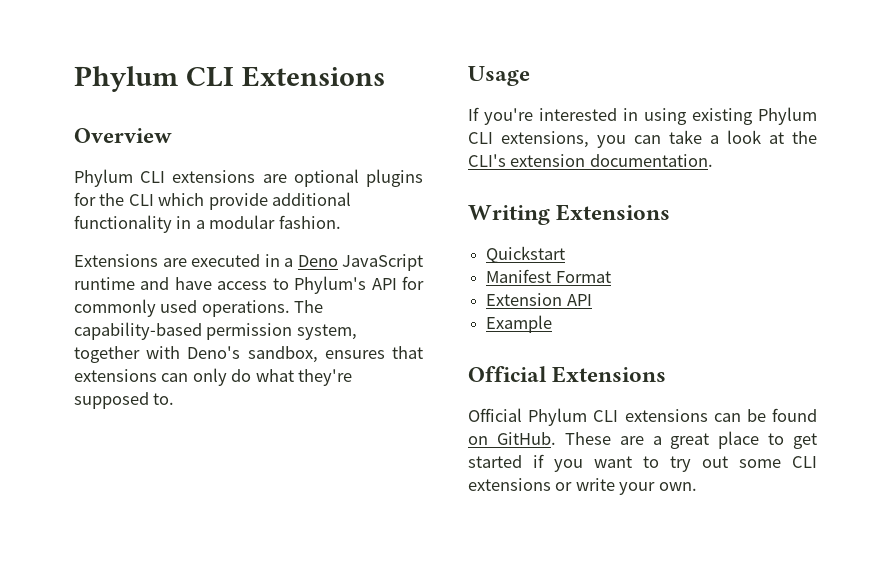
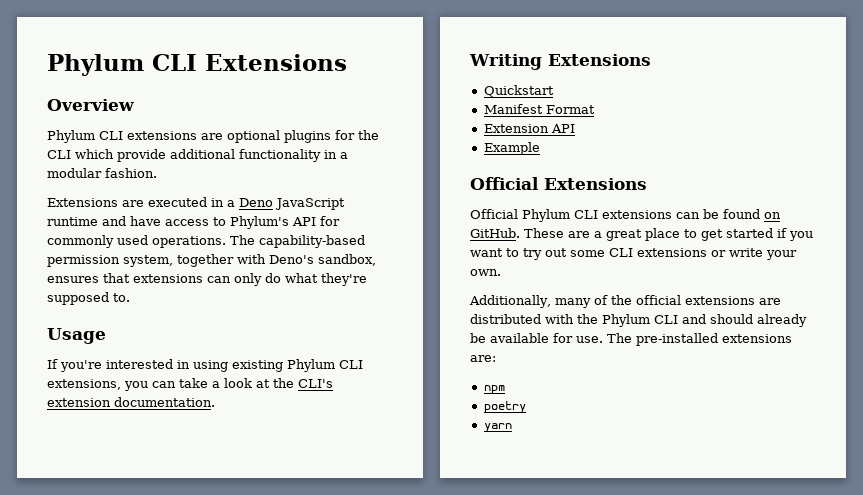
(697, 486) none -> [469,295,781,308] [470,314,807,327] [470,333,792,346] [470,355,496,362] [483,385,505,394] [483,401,526,413] [483,423,512,432] // Additionally, many of the official extensions are distributed with the Phylum CLI and should already be available for use. The pre-installed extensions are: // npm // poetry // yarn

